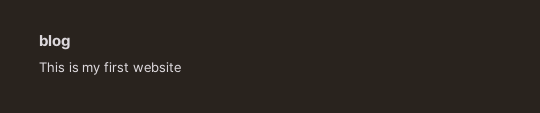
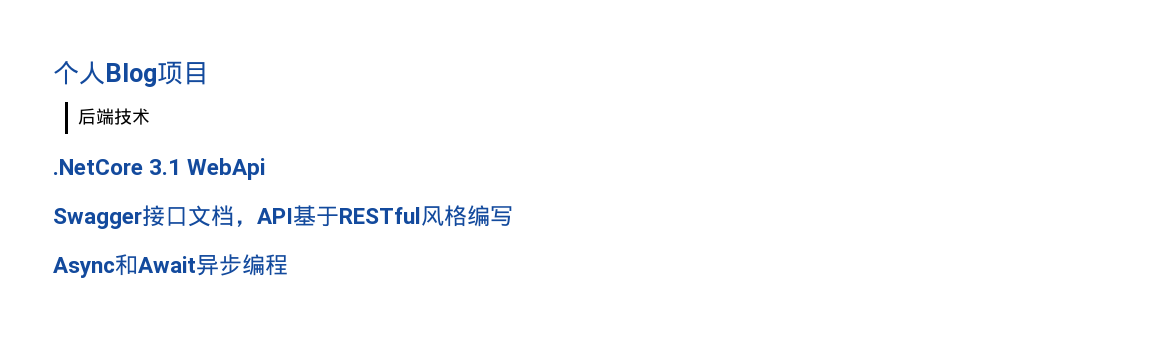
[39,35,70,50] [39,62,181,75] blog // This is my first website -> [53,60,209,87] [77,108,150,125] [53,158,266,180] [53,205,513,229] [53,254,288,278] 个人Blog项目 // 后端技术 // .NetCore 3.1 WebApi // Swagger接口文档，API基于RESTful风格编写 // Async和Await异步编程

